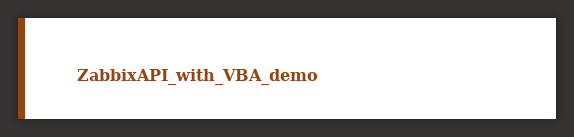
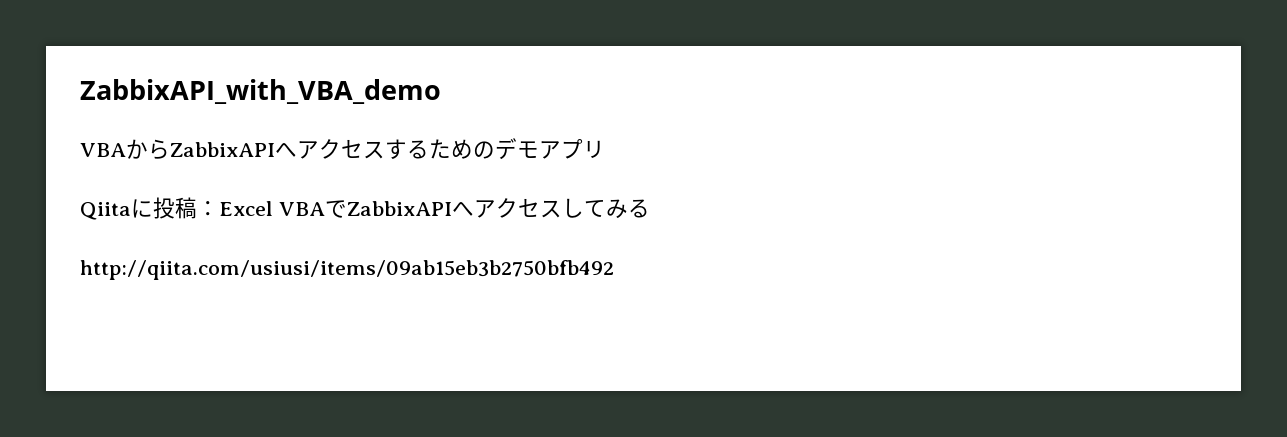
(318, 77) none -> [80,138,605,160] [80,197,650,220] [80,260,614,280] // VBAからZabbixAPIへアクセスするためのデモアプリ // Qiitaに投稿：Excel VBAでZabbixAPIへアクセスしてみる // http://qiita.com/usiusi/items/09ab15eb3b2750bfb492

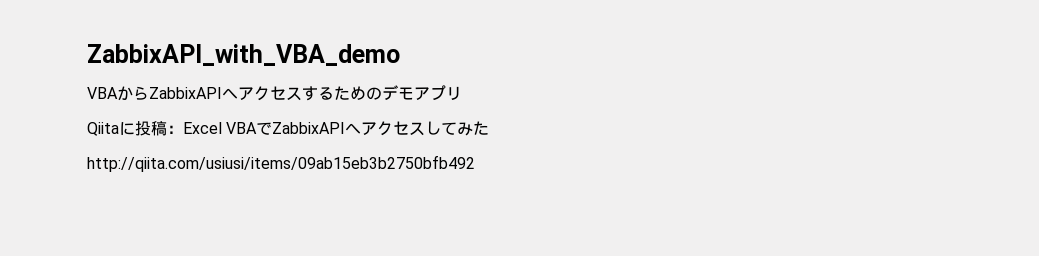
[627,199,650,218] る -> [473,121,490,135] た

